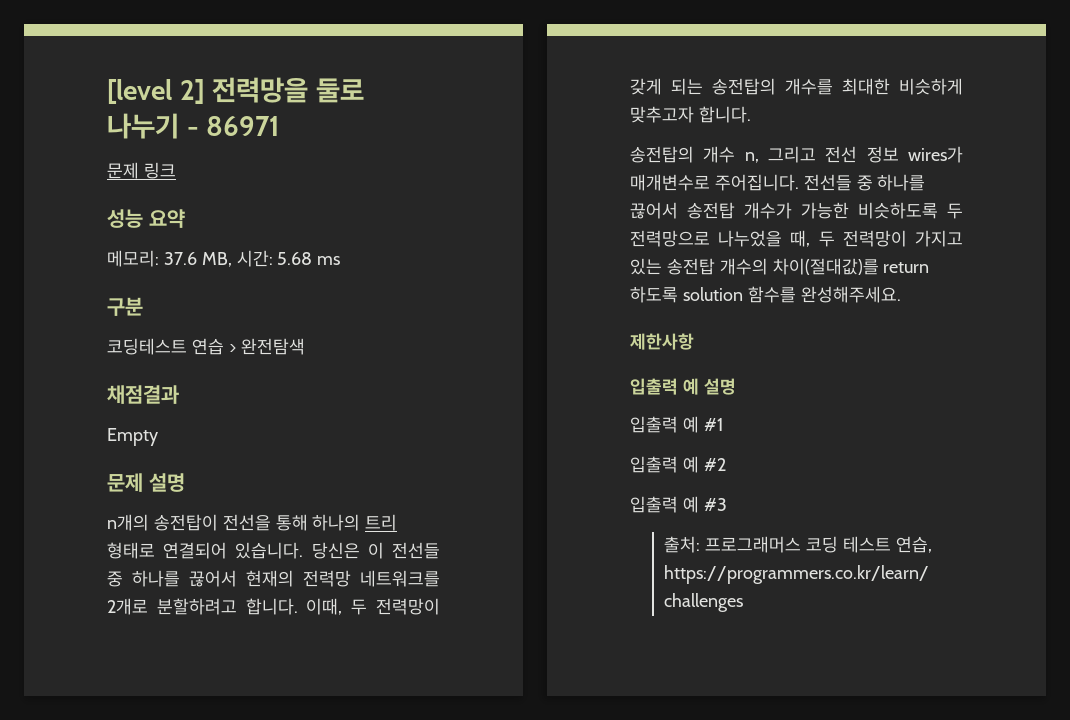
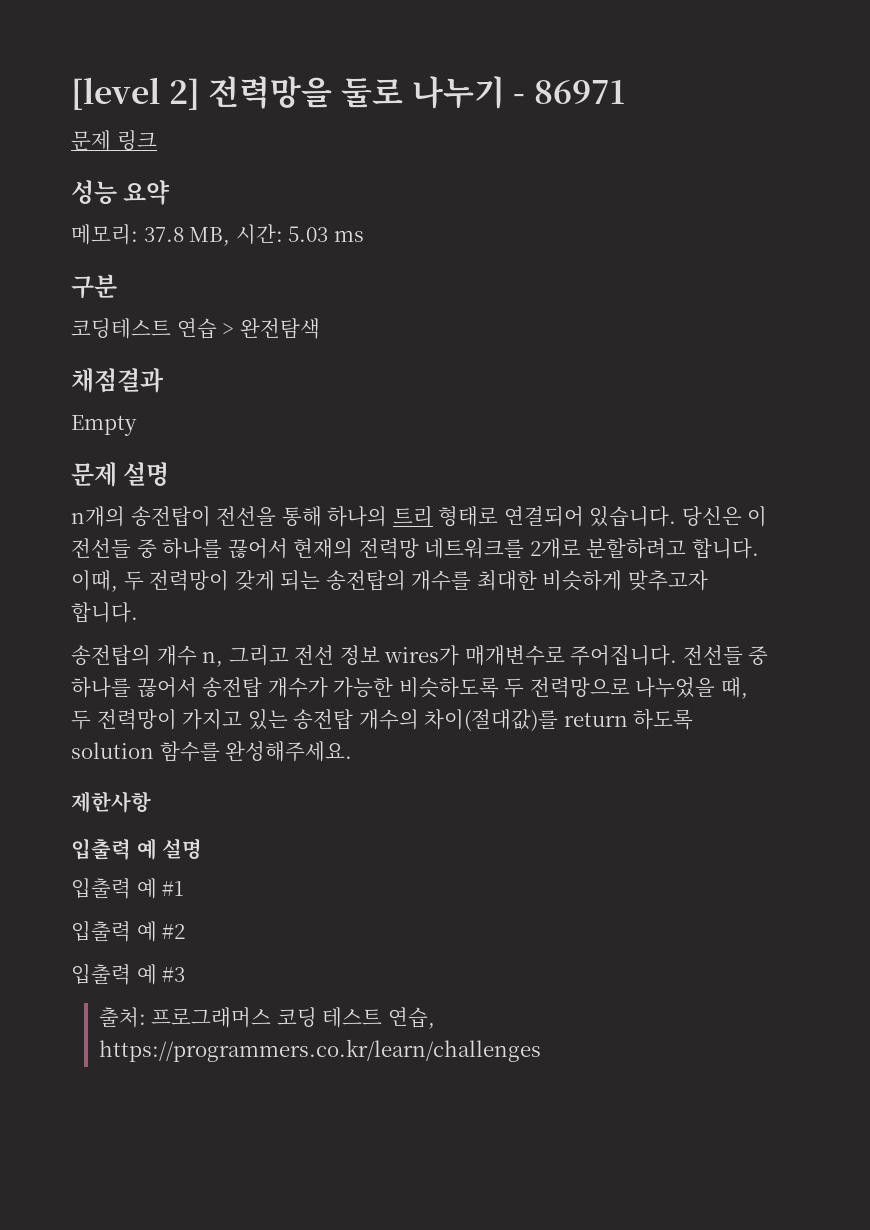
[163,252,197,265] 37.6 -> [143,227,184,242] 37.8
[277,252,313,265] 5.68 -> [288,226,329,242] 5.03

